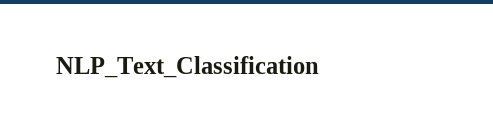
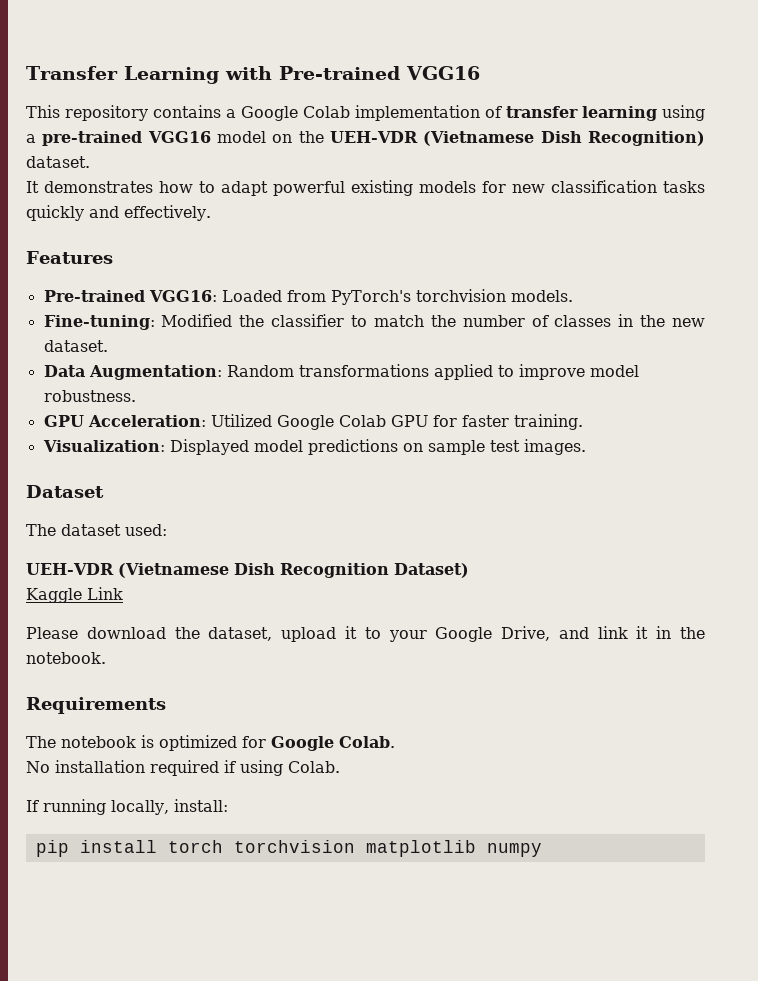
[56,56,319,78] NLP_Text_Classification -> [26,66,480,84] [26,105,705,121] [26,131,706,146] [26,156,90,168] [26,180,705,196] [26,205,211,221] [26,251,113,264] [43,289,573,305] [43,314,706,330] [43,340,108,352] [43,364,639,380] [43,390,136,402] [43,414,583,430] [42,439,586,455] [26,485,104,498] [26,524,167,536] [26,563,469,578] [26,587,123,603] [26,626,706,642] [26,652,106,664] [26,697,166,714] [26,735,395,751] [26,760,340,776] [26,799,228,815] [35,840,542,857] Transfer Learning with Pre-trained VGG16 // This repository contains a Google Colab implementation of transfer learning using a pre-trained VGG16 model on the UEH-VDR (Vietnamese Dish Recognition) dataset. // It demonstrates how to adapt powerful existing models for new classification tasks quickly and effectively. // Features // Pre-trained VGG16: Loaded from PyTorch's torchvision models. // Fine-tuning: Modified the classifier to match the number of classes in the new dataset. // Data Augmentation: Random transformations applied to improve model robustness. // GPU Acceleration: Utilized Google Colab GPU for faster training. // Visualization: Displayed model predictions on sample test images. // Dataset // The dataset used: // UEH-VDR (Vietnamese Dish Recognition Dataset) // Kaggle Link // Please download the dataset, upload it to your Google Drive, and link it in the notebook. // Requirements // The notebook is optimized for Google Colab. // No installation required if using Colab. // If running locally, install: // pip install torch torchvision matplotlib numpy

